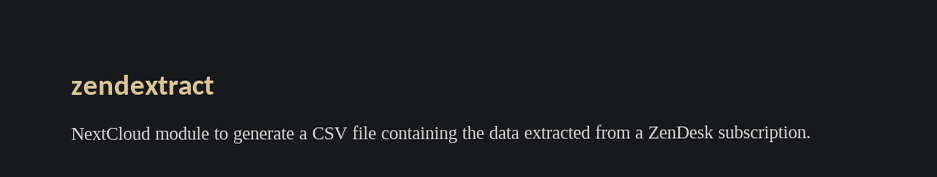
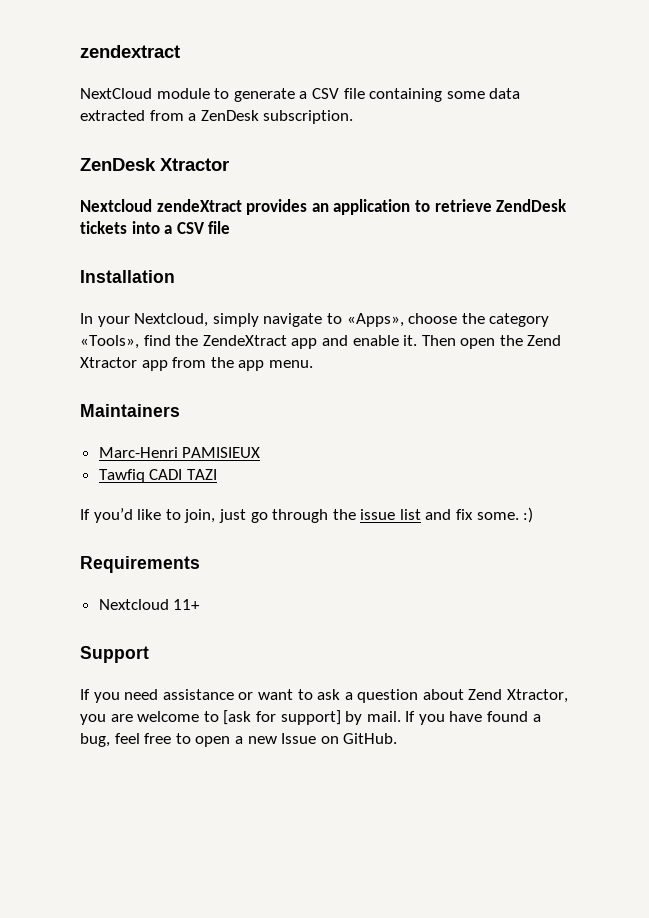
[462,125,485,140] the -> [446,91,485,99] some
(812, 134) none -> [80,158,229,171] [80,199,568,215] [80,221,231,234] [80,270,175,283] [80,313,550,327] [80,335,562,349] [80,357,313,371] [80,404,180,417] [98,447,261,458] [98,469,217,483] [80,507,534,523] [80,556,200,573] [98,599,201,610] [80,646,149,663] [80,689,569,703] [80,710,541,725] [80,733,398,747] // ZenDesk Xtractor // Nextcloud zendeXtract provides an application to retrieve ZendDesk tickets into a CSV file // Installation // In your Nextcloud, simply navigate to «Apps», choose the category «Tools», find the ZendeXtract app and enable it. Then open the Zend Xtractor app from the app menu. // Maintainers // Marc-Henri PAMISIEUX // Tawfiq CADI TAZI // If you’d like to join, just go through the issue list and fix some. :) // Requirements // Nextcloud 11+ // Support // If you need assistance or want to ask a question about Zend Xtractor, you are welcome to [ask for support] by mail. If you have found a bug, feel free to open a new Issue on GitHub.

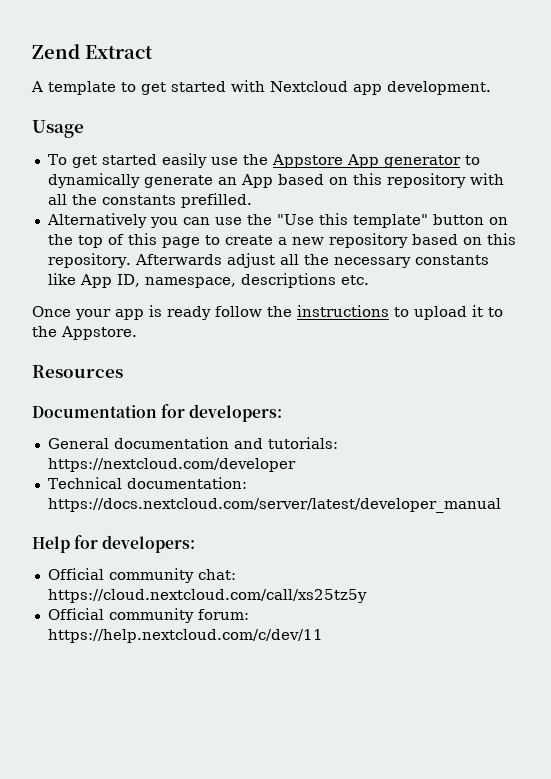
[80,45,180,58] [80,88,521,102] [80,110,354,124] [80,158,229,171] [80,199,568,215] [80,221,231,234] [80,270,175,283] [80,313,550,327] [80,335,562,349] [80,357,313,371] [80,404,180,417] [98,447,261,458] [98,469,217,483] [80,507,534,523] [80,556,200,573] [98,599,201,610] [80,646,149,663] [80,689,569,703] [80,710,541,725] [80,733,398,747] zendextract // NextCloud module to generate a CSV file containing some data extracted from a ZenDesk subscription. // ZenDesk Xtractor // Nextcloud zendeXtract provides an application to retrieve ZendDesk tickets into a CSV file // Installation // In your Nextcloud, simply navigate to «Apps», choose the category «Tools», find the ZendeXtract app and enable it. Then open the Zend Xtractor app from the app menu. // Maintainers // Marc-Henri PAMISIEUX // Tawfiq CADI TAZI // If you’d like to join, just go through the issue list and fix some. :) // Requirements // Nextcloud 11+ // Support // If you need assistance or want to ask a question about Zend Xtractor, you are welcome to [ask for support] by mail. If you have found a bug, feel free to open a new Issue on GitHub. -> [32,44,153,59] [31,80,491,95] [32,120,84,138] [47,153,480,168] [47,173,504,188] [47,193,252,208] [46,213,508,228] [47,233,516,248] [47,253,489,268] [47,273,369,288] [32,305,503,320] [32,326,137,340] [32,365,123,378] [32,404,283,422] [47,437,338,449] [47,458,296,472] [47,477,247,489] [47,498,501,513] [32,535,196,553] [47,568,236,583] [47,589,367,603] [47,608,249,623] [47,629,323,643] Zend Extract // A template to get started with Nextcloud app development. // Usage // To get started easily use the Appstore App generator to dynamically generate an App based on this repository with all the constants prefilled. // Alternatively you can use the "Use this template" button on the top of this page to create a new repository based on this repository. Afterwards adjust all the necessary constants like App ID, namespace, descriptions etc. // Once your app is ready follow the instructions to upload it to the Appstore. // Resources // Documentation for developers: // General documentation and tutorials: https://nextcloud.com/developer // Technical documentation: https://docs.nextcloud.com/server/latest/developer_manual // Help for developers: // Official community chat: https://cloud.nextcloud.com/call/xs25tz5y // Official community forum: https://help.nextcloud.com/c/dev/11

